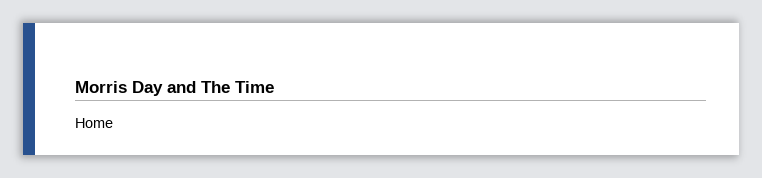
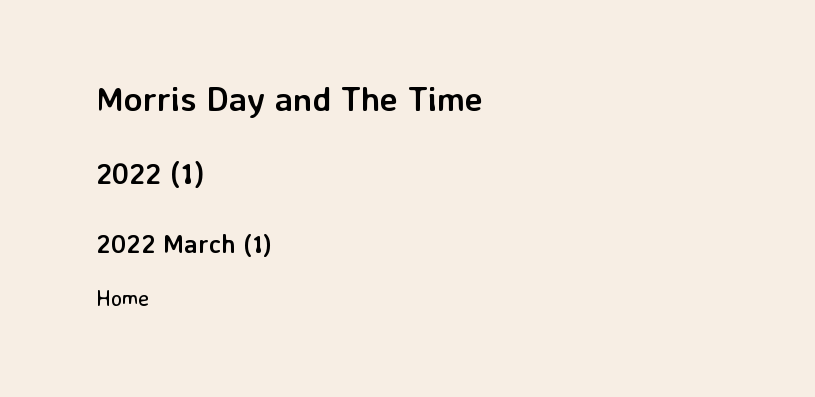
(274, 87) none -> [96,161,205,188] [96,234,272,257] // 2022 (1) // 2022 March (1)

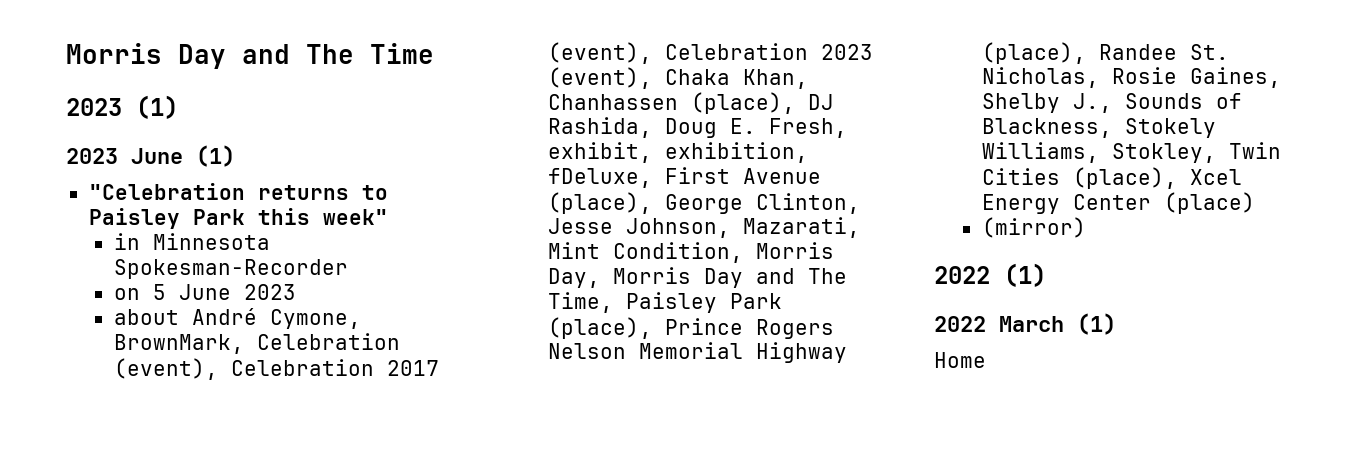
(483, 99) none -> [66,95,178,119] [66,145,235,167] [88,183,388,200] [88,208,388,229] [113,233,270,250] [113,259,348,279] [113,284,296,300] [113,308,361,329] [113,333,400,354] [113,358,439,380] [547,42,873,64] [547,67,808,89] [547,92,834,114] [547,117,847,138] [547,142,808,163] [547,167,821,188] [547,192,860,214] [547,217,860,238] [547,242,834,263] [547,267,847,288] [547,292,782,313] [547,317,834,339] [547,342,847,363] [981,42,1229,64] [981,67,1281,88] [981,93,1242,113] [981,118,1216,138] [981,142,1281,163] [981,167,1242,189] [981,192,1255,214] [981,217,1086,238] // 2023 (1) // 2023 June (1) // "Celebration returns to Paisley Park this week" // in Minnesota Spokesman-Recorder // on 5 June 2023 // about André Cymone, BrownMark, Celebration (event), Celebration 2017 (event), Celebration 2023 (event), Chaka Khan, Chanhassen (place), DJ Rashida, Doug E. Fresh, exhibit, exhibition, fDeluxe, First Avenue (place), George Clinton, Jesse Johnson, Mazarati, Mint Condition, Morris Day, Morris Day and The Time, Paisley Park (place), Prince Rogers Nelson Memorial Highway (place), Randee St. Nicholas, Rosie Gaines, Shelby J., Sounds of Blackness, Stokely Williams, Stokley, Twin Cities (place), Xcel Energy Center (place) // (mirror)

